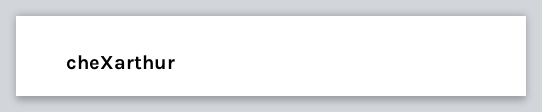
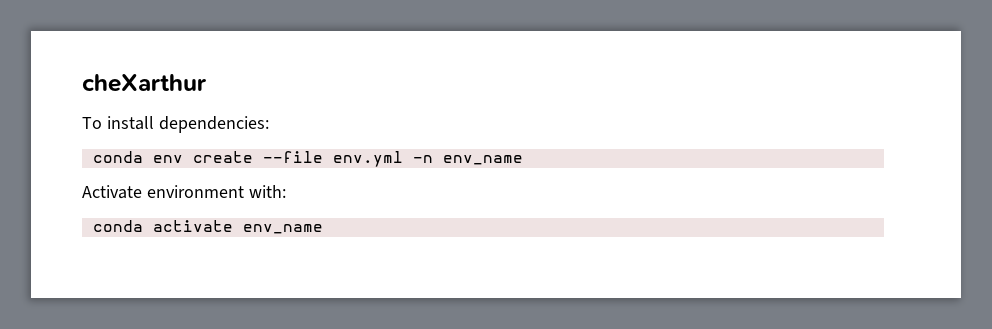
(175, 62) none -> [82,116,269,133] [92,151,523,167] [82,185,286,199] [92,220,323,234] // To install dependencies: // conda env create --file env.yml -n env_name // Activate environment with: // conda activate env_name

